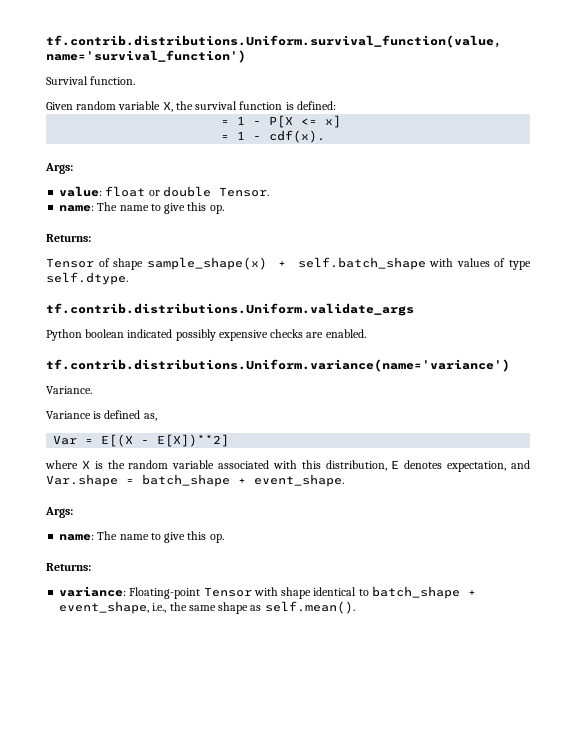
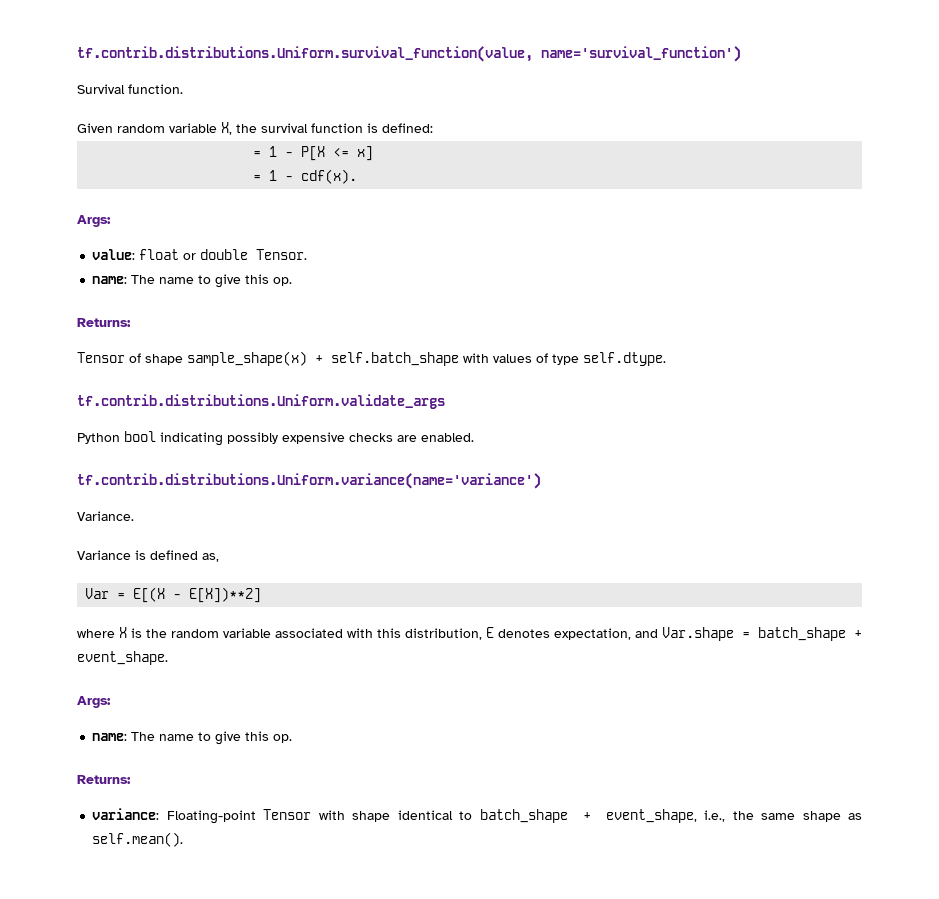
[85,329,173,338] boolean indicated -> [124,431,223,446] bool indicating

